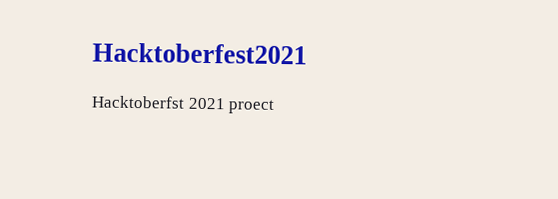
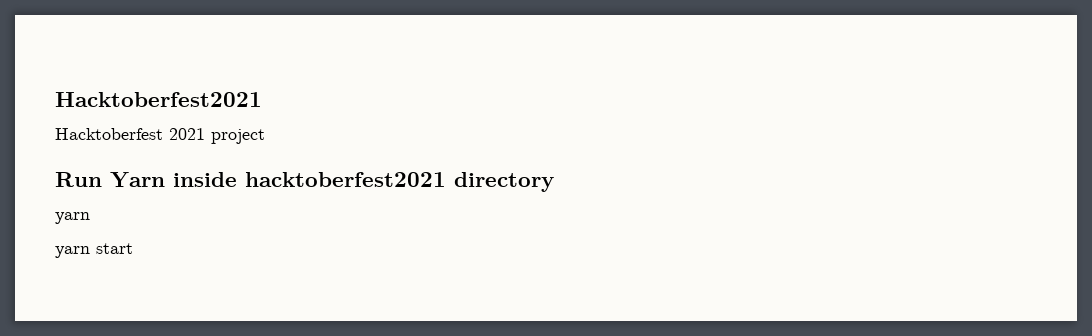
[91,95,275,114] Hacktoberfst 2021 proect -> [55,128,265,144] [55,172,554,192] [55,212,90,224] [55,243,133,258] Hacktoberfest 2021 project // Run Yarn inside hacktoberfest2021 directory // yarn // yarn start

